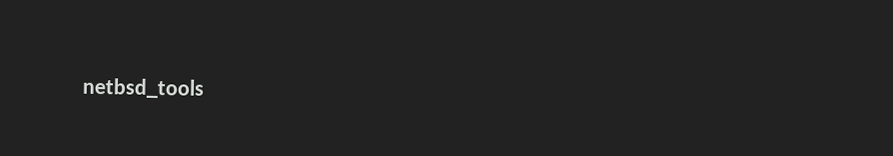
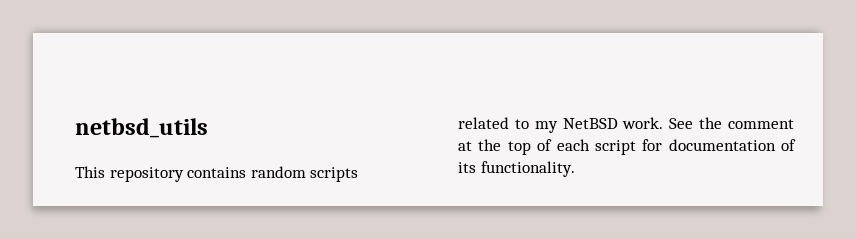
[82,77,204,99] netbsd_tools -> [75,118,208,138] [75,166,359,182] [458,117,794,133] [458,139,796,155] [458,161,575,177] netbsd_utils // This repository contains random scripts related to my NetBSD work. See the comment at the top of each script for documentation of its functionality.

